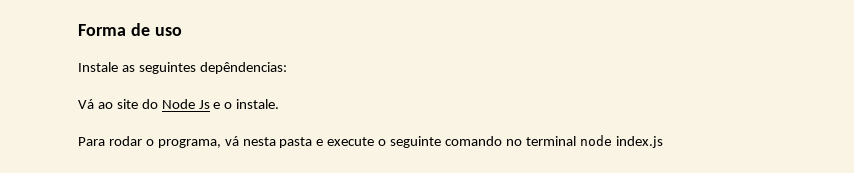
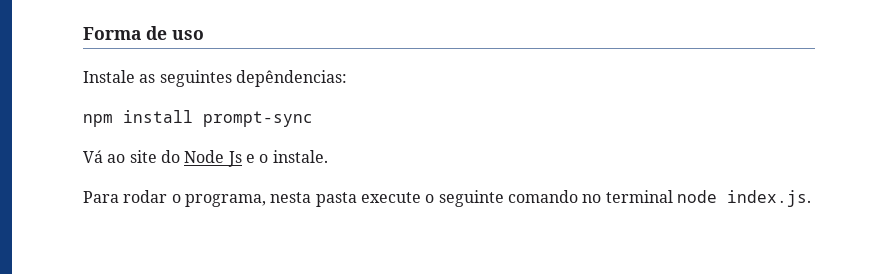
(287, 68) none -> [83,110,313,127] // npm install prompt-sync
[224,136,239,146] vá -> (266, 200) none
[316,139,324,146] e -> (357, 199) none
[615,136,663,148] index.js -> [726,190,811,207] index.js.

